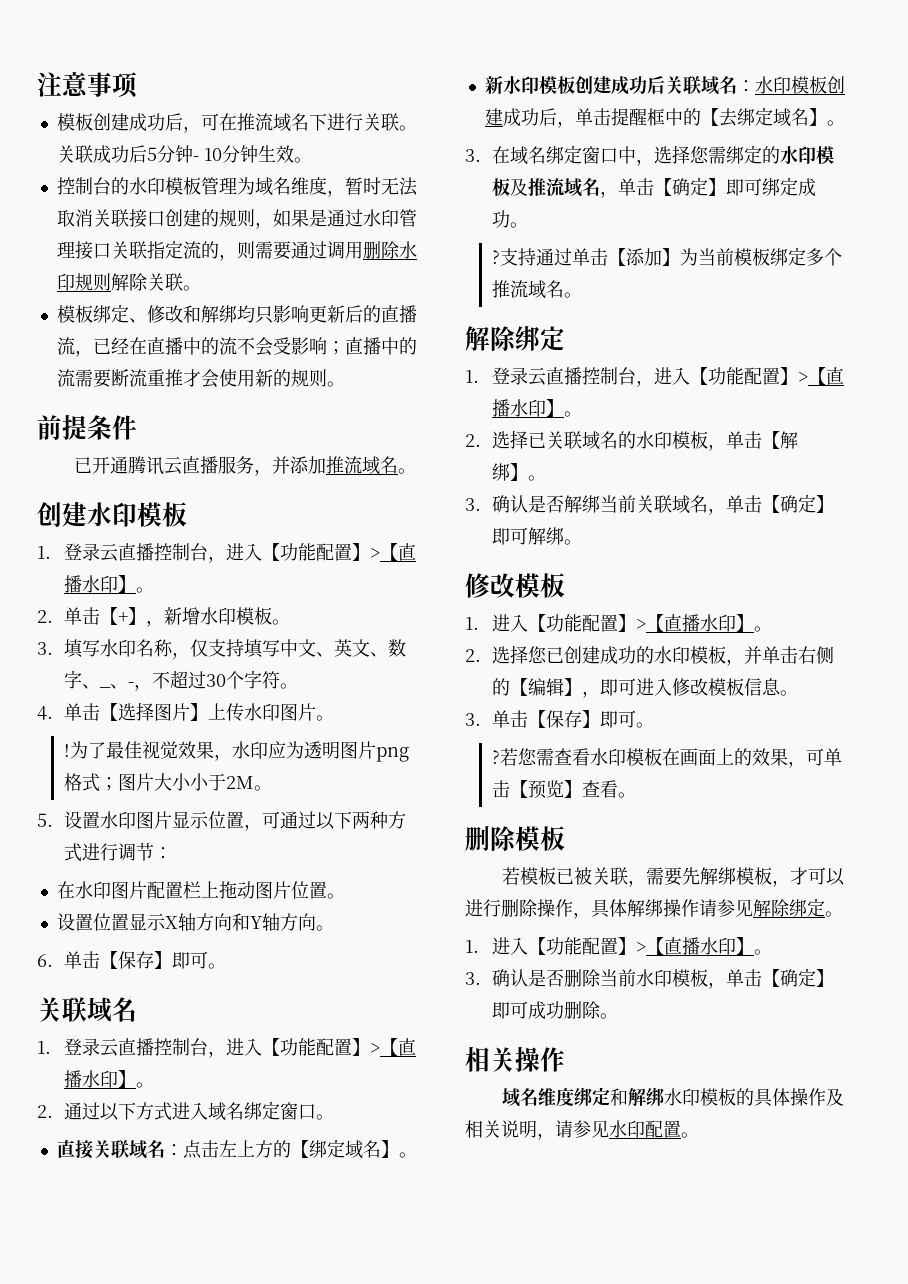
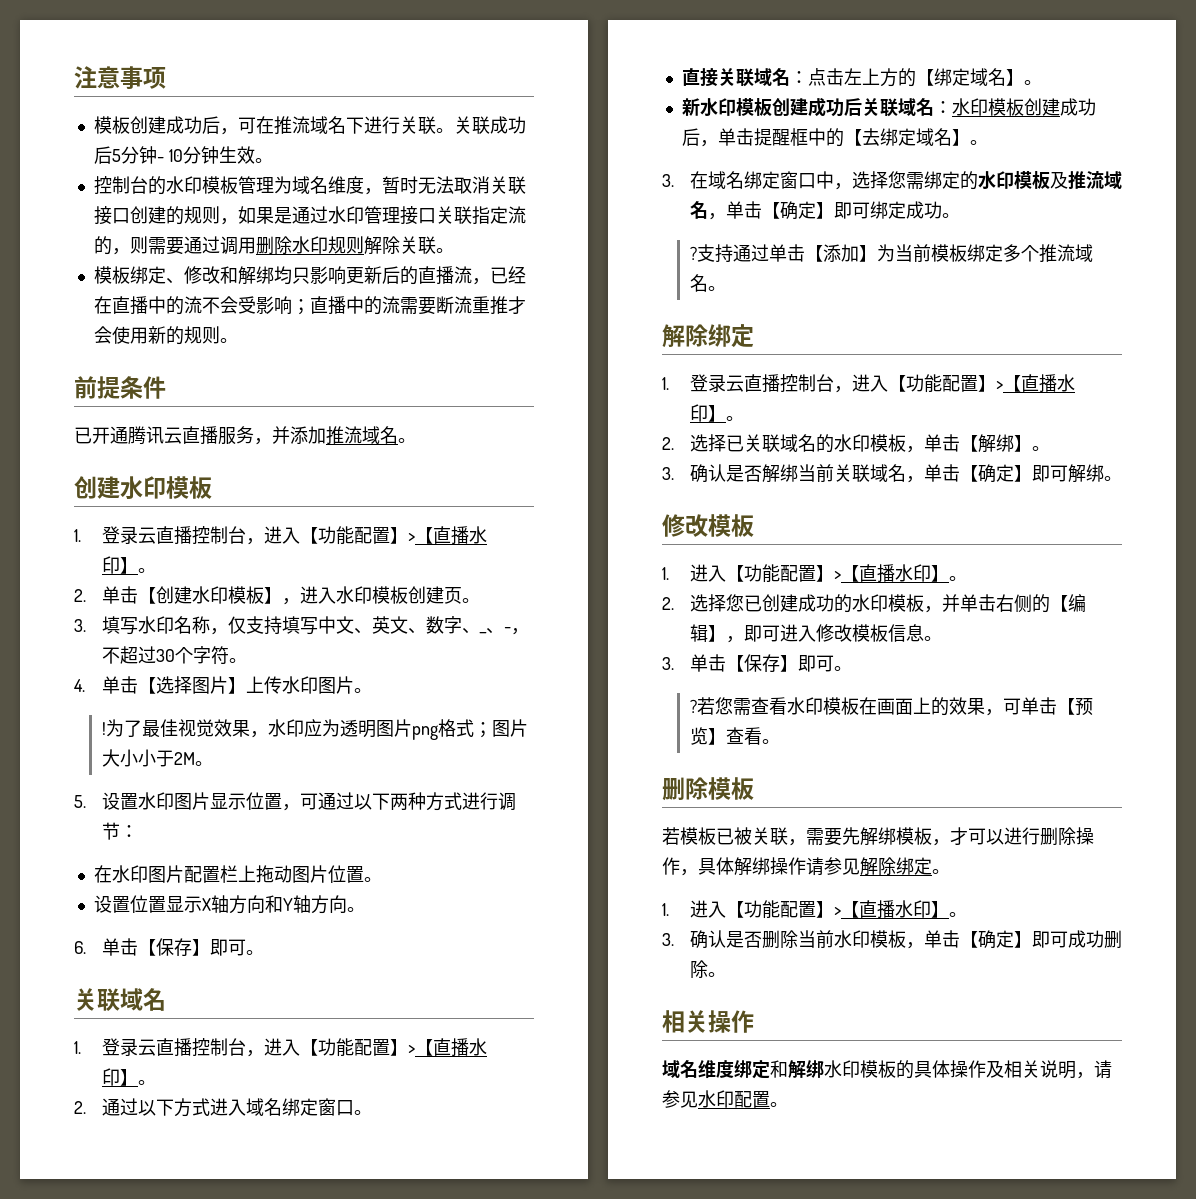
[118,607,273,627] +】，新增水印模板 -> [155,586,462,605] 创建水印模板】，进入水印模板创建页

